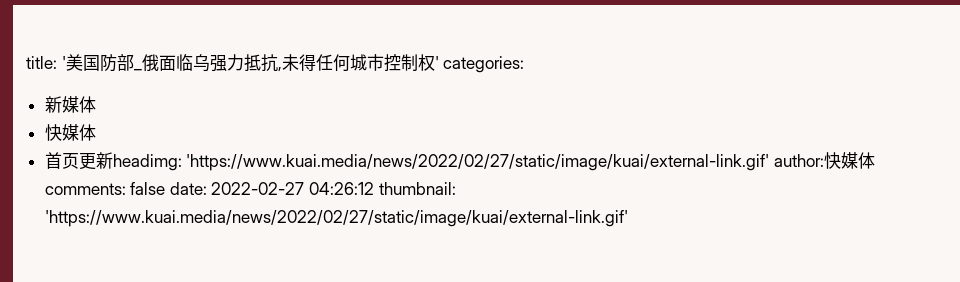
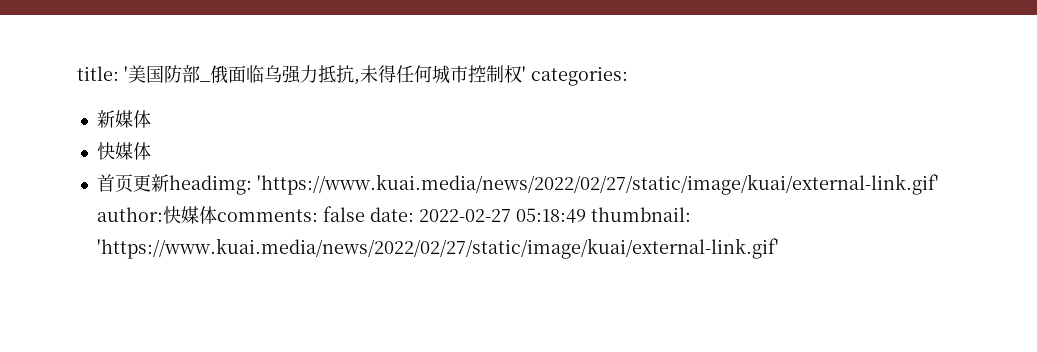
[309,182,375,195] 04:26:12 -> [515,208,586,223] 05:18:49

